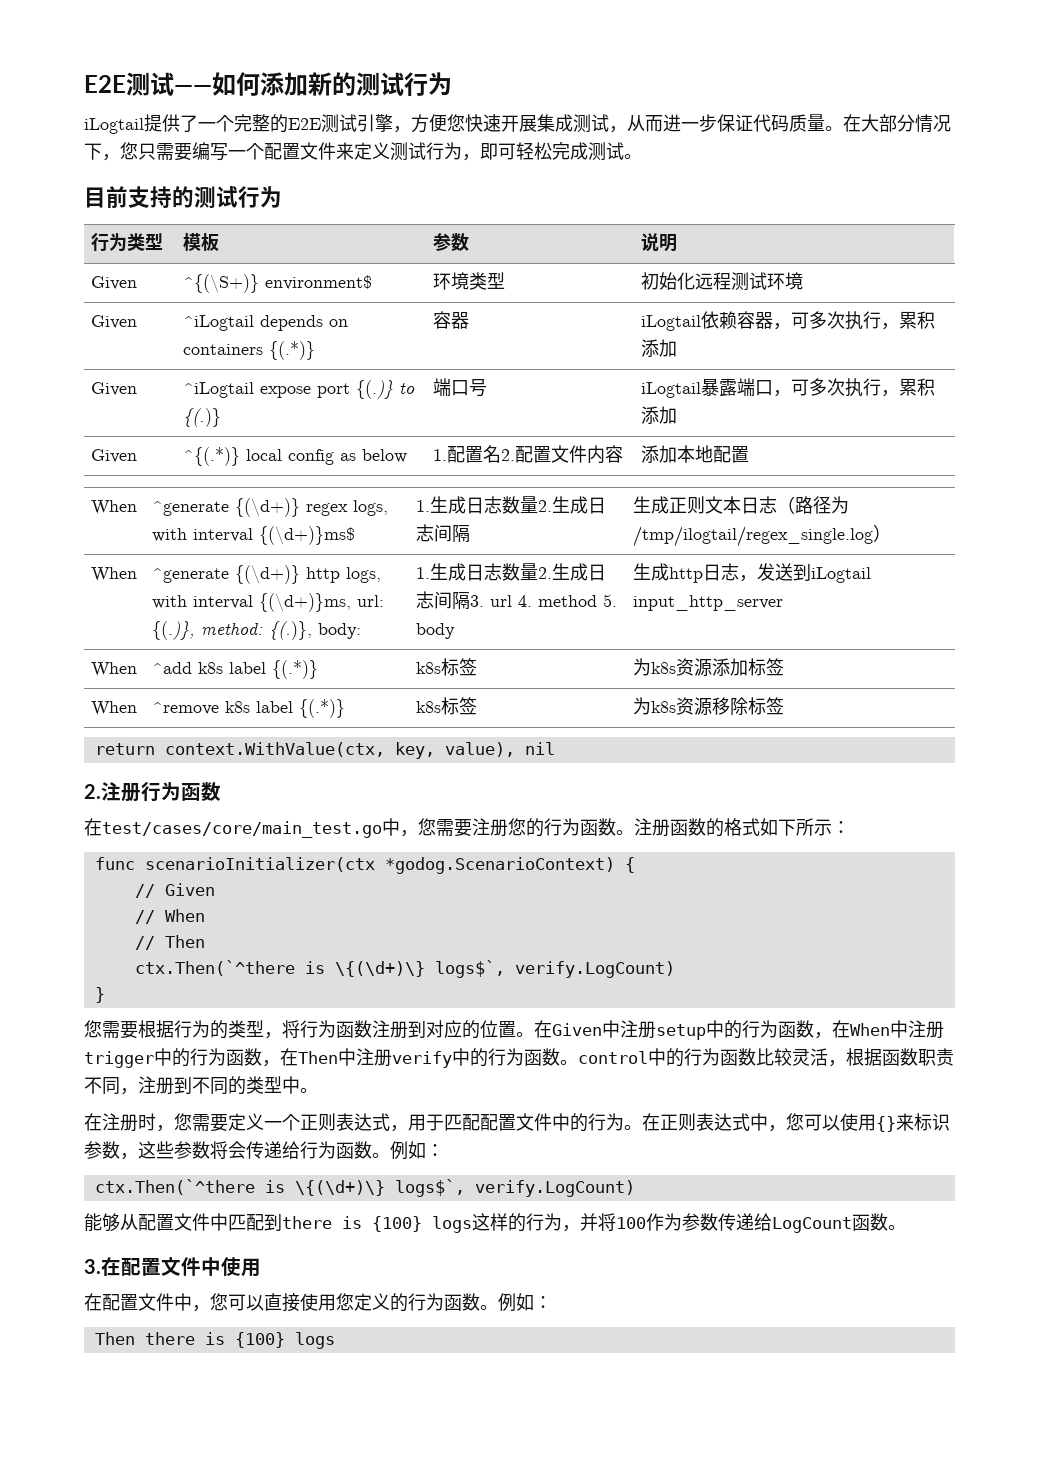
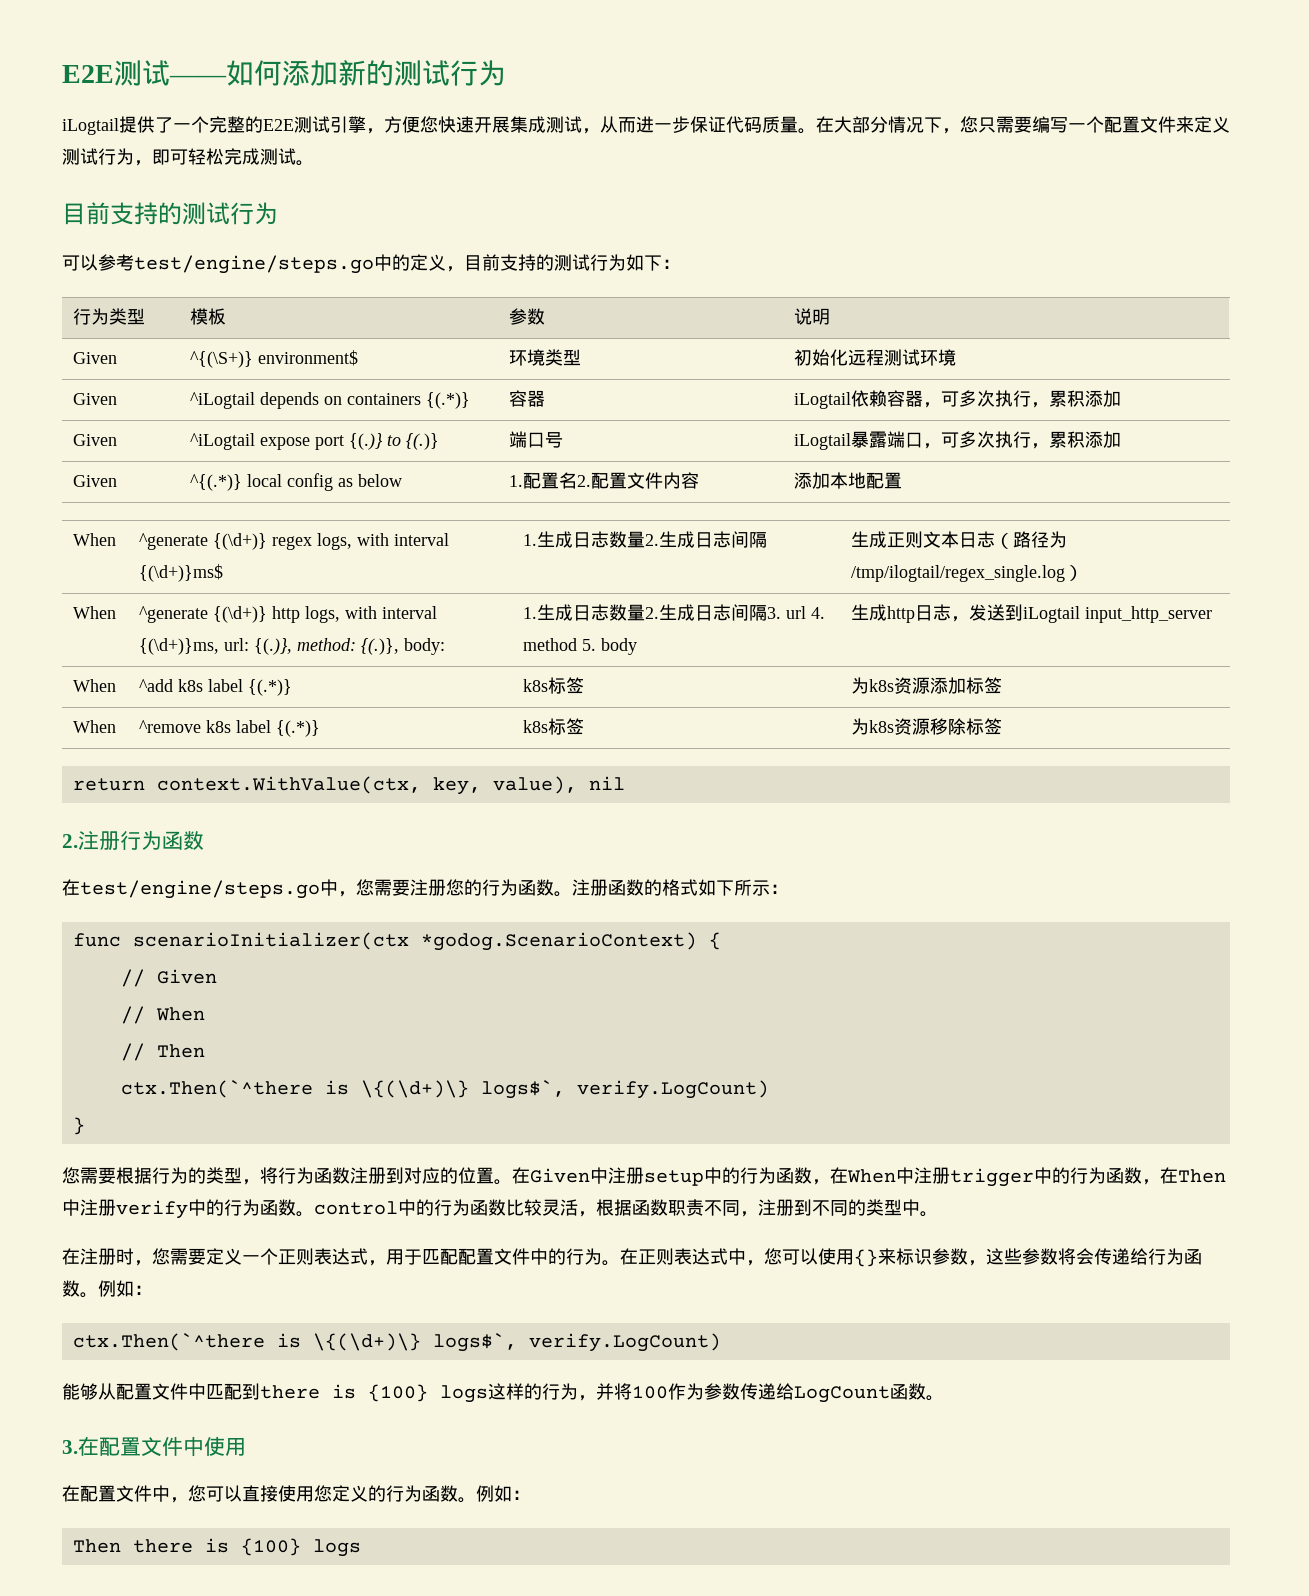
(282, 197) none -> [62,254,680,274] // 可以参考test/engine/steps.go中的定义，目前支持的测试行为如下：
[102,821,382,838] test/cases/core/main_test.go -> [80,880,320,899] test/engine/steps.go

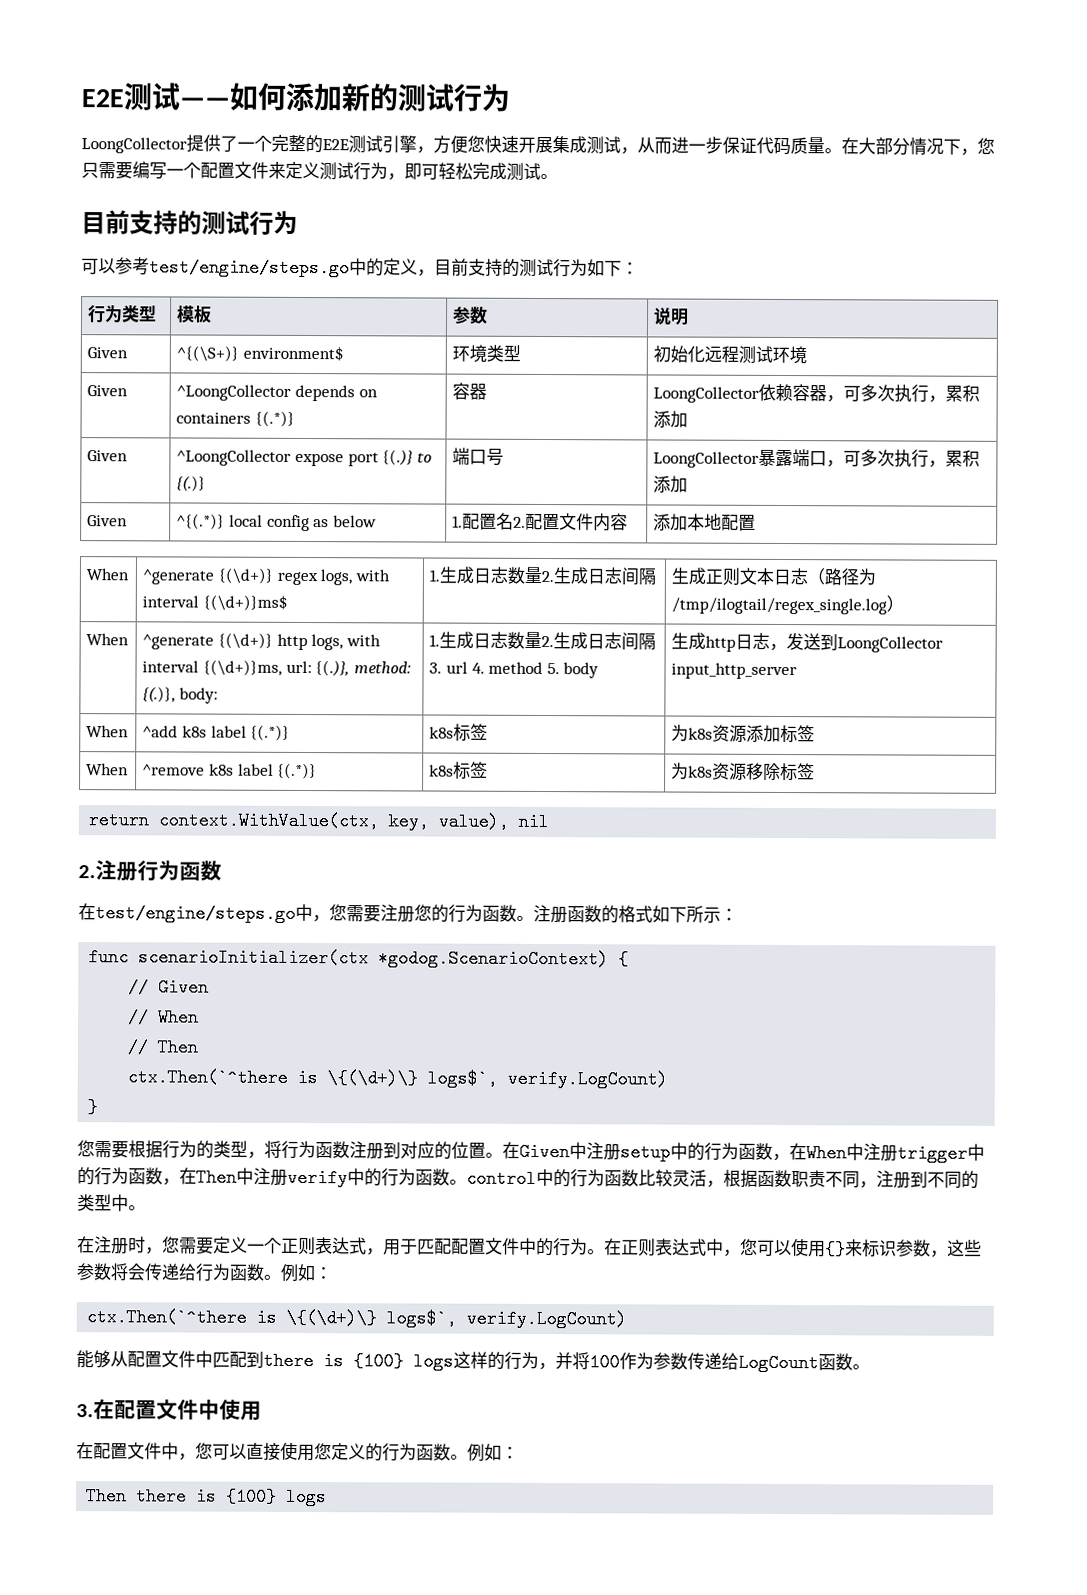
[62,118,119,135] iLogtail -> [81,137,187,154] LoongCollector
[190,392,256,409] ^iLogtail -> [176,384,292,401] ^LoongCollector
[794,392,852,409] iLogtail -> [653,386,760,403] LoongCollector
[190,433,256,450] ^iLogtail -> [176,449,292,466] ^LoongCollector
[794,433,852,450] iLogtail -> [653,451,760,468] LoongCollector
[1023,606,1081,623] iLogtail -> [837,636,944,653] LoongCollector

